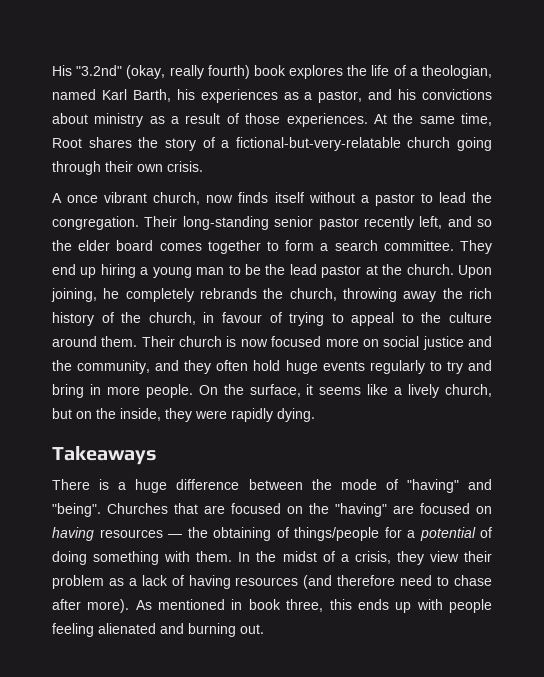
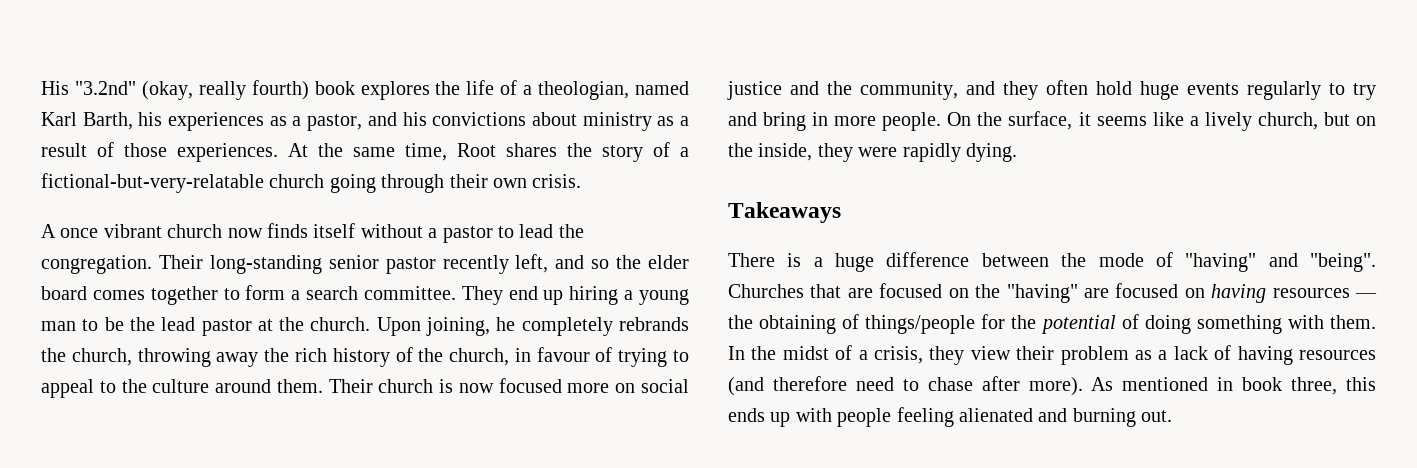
[153,192,201,205] church, -> [167,224,223,238] church
[407,530,415,538] a -> [1011,315,1037,329] the

